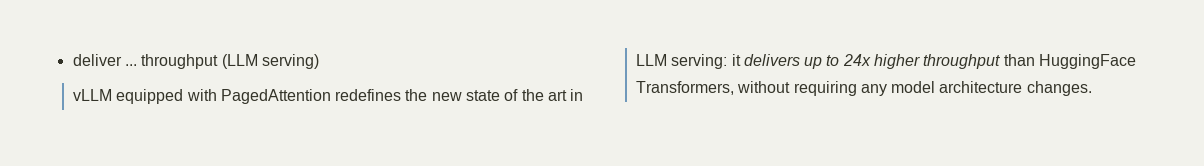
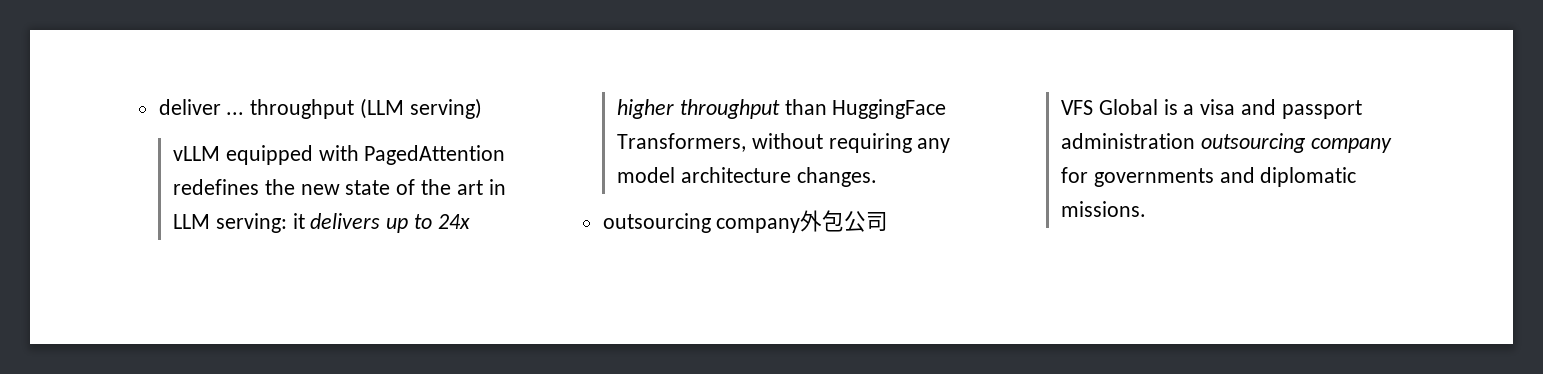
(1092, 88) none -> [602,210,889,233] [1060,99,1362,119] [1060,133,1392,153] [1060,167,1357,187] [1060,201,1146,217] // outsourcing company外包公司 // VFS Global is a visa and passport administration outsourcing company for governments and diplomatic missions.

